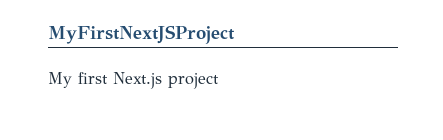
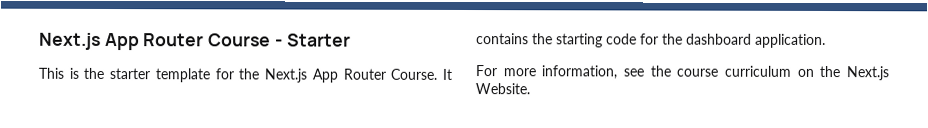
[48,25,235,44] [48,72,219,89] MyFirstNextJSProject // My first Next.js project -> [39,32,351,51] [38,67,453,83] [476,33,826,49] [475,65,889,81] [475,83,530,95] Next.js App Router Course - Starter // This is the starter template for the Next.js App Router Course. It contains the starting code for the dashboard application. // For more information, see the course curriculum on the Next.js Website.

